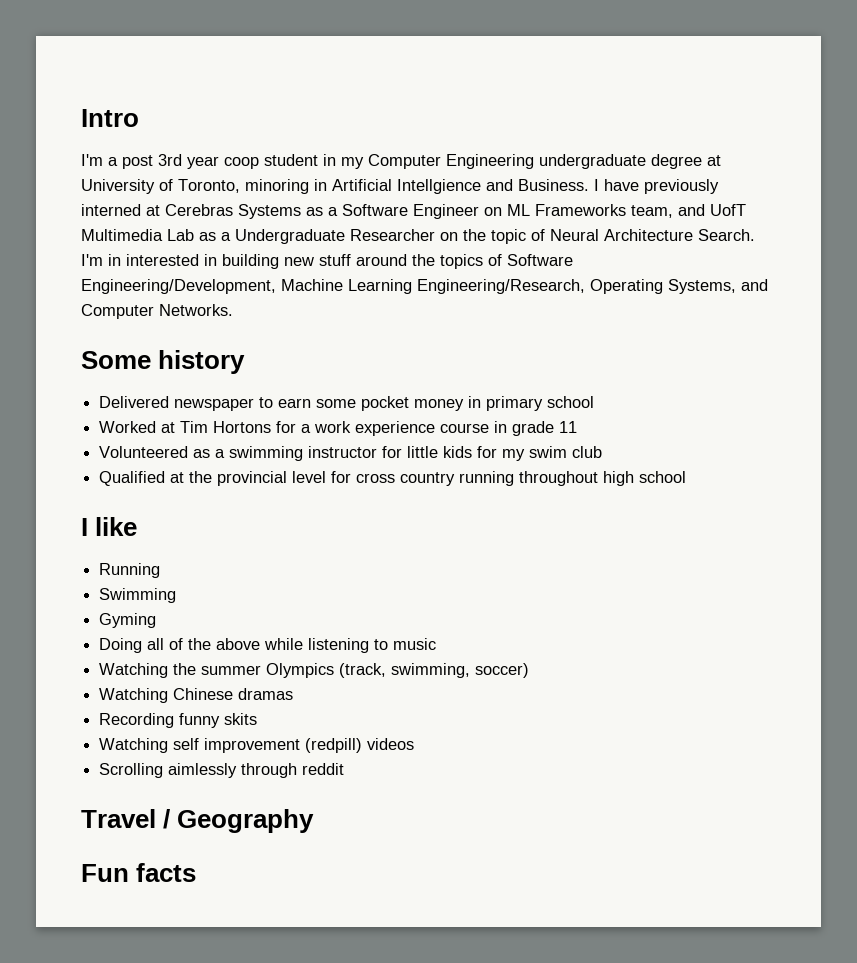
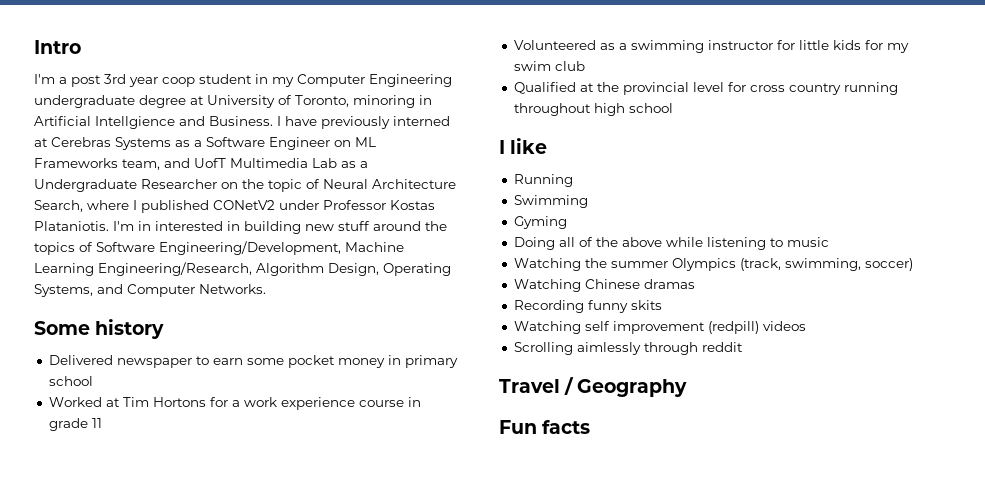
[698,229,755,241] Search. -> [34,200,435,213] [34,221,109,231] Search, where I published CONetV2 under Professor Kostas Plataniotis.
(585, 286) none -> [256,263,379,276] Algorithm Design,

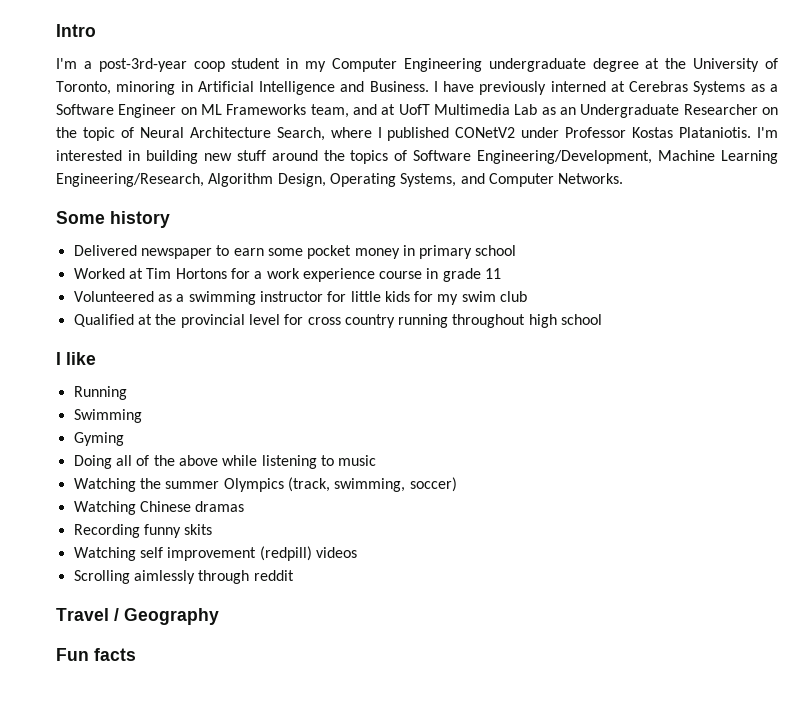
[71,74,158,87] post 3rd year -> [98,58,187,72] post-3rd-year
(204, 100) none -> [665,58,687,69] the
[95,116,175,129] Intellgience -> [259,81,336,95] Intelligence
(190, 163) none -> [381,104,396,115] at
[360,161,368,168] a -> [560,107,576,115] an
[138,221,151,231] in -> (779, 132) none

